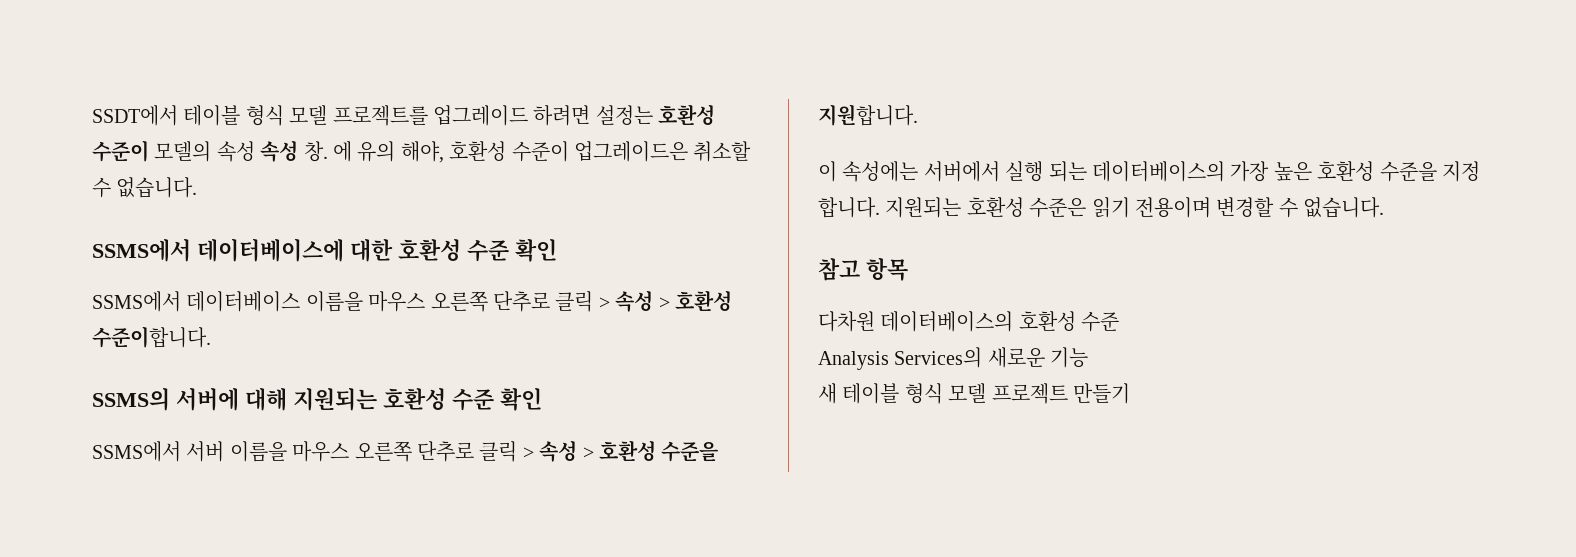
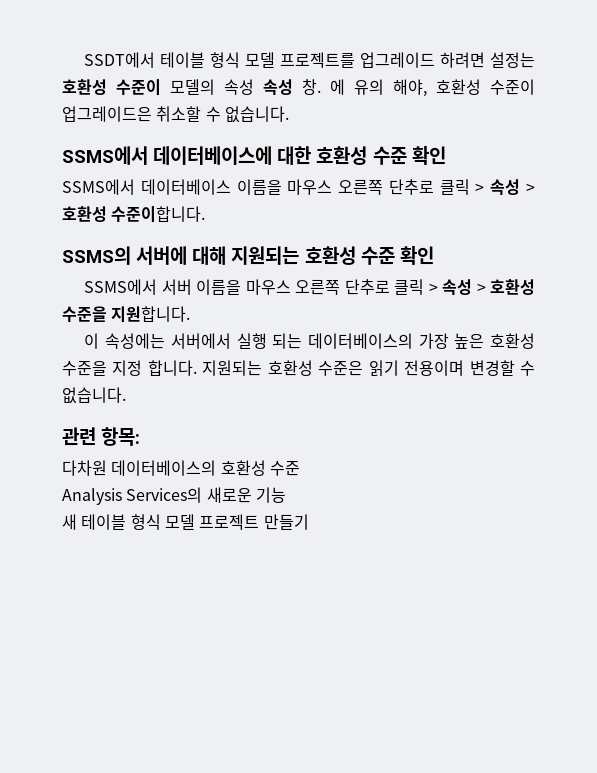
[818,258,908,281] 참고 항목 -> [62,427,141,446] 관련 항목:

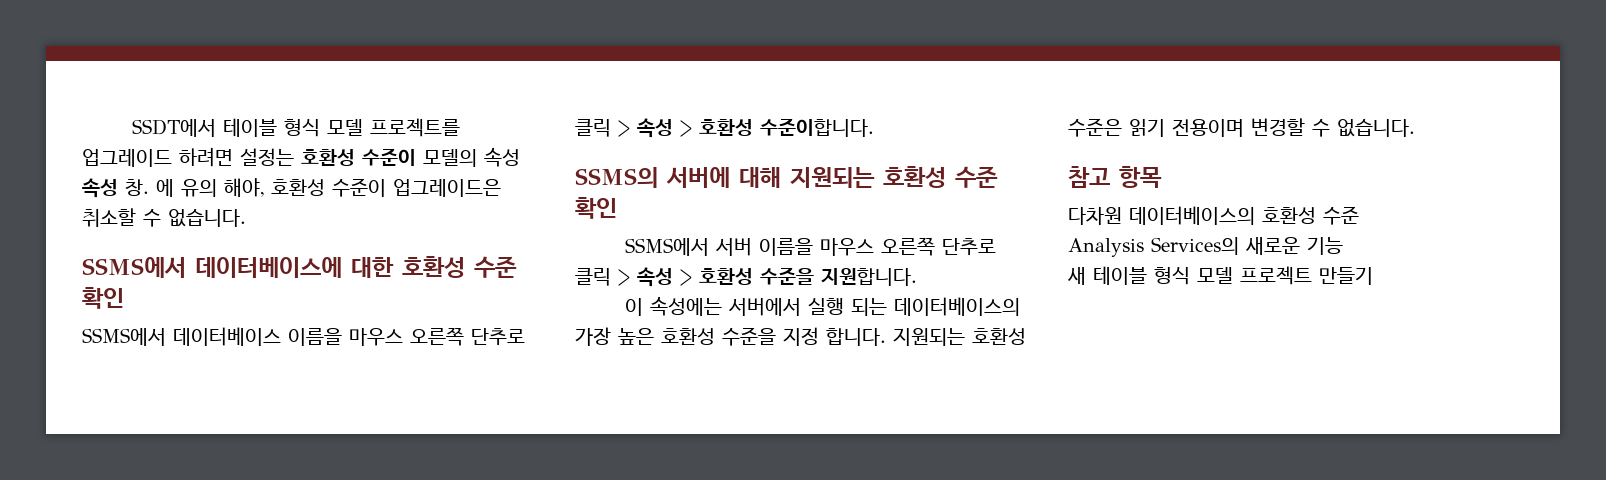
[62,427,141,446] 관련 항목: -> [1068,166,1162,188] 참고 항목

